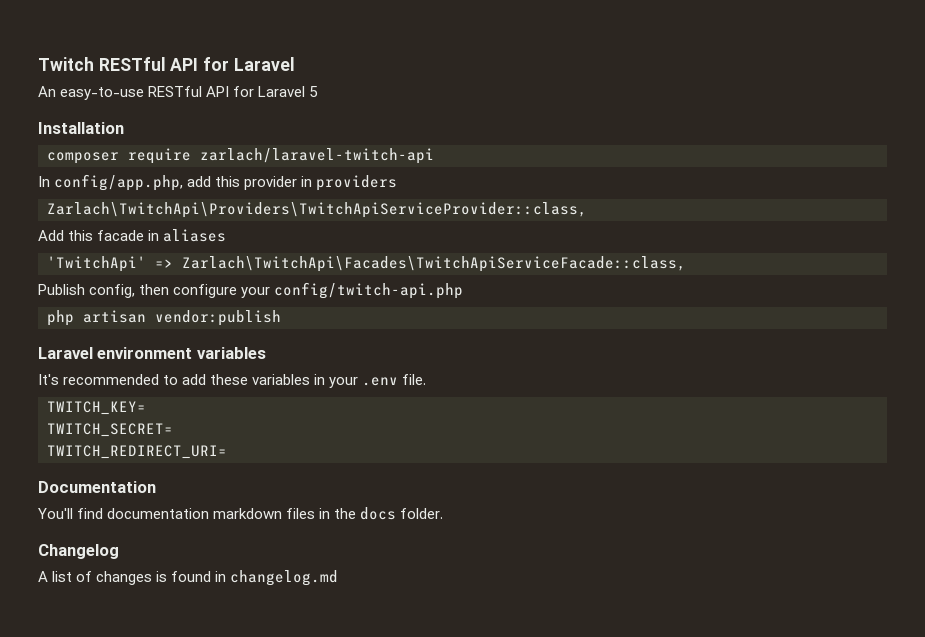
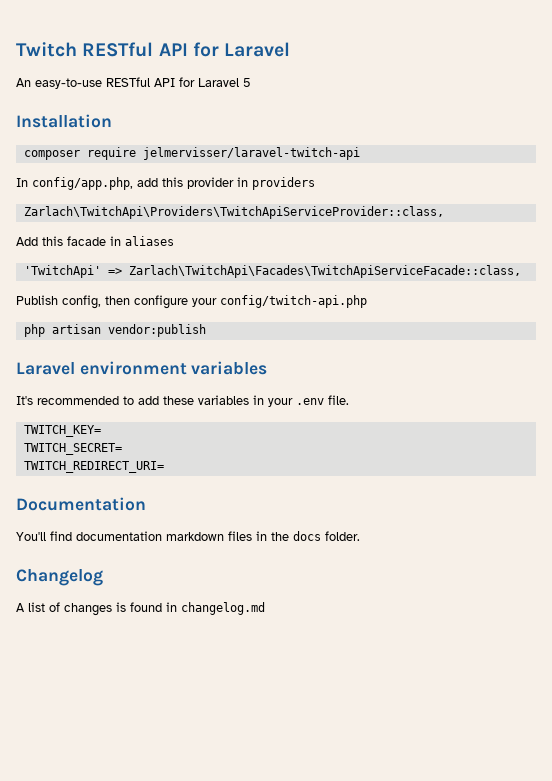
[200,148,434,164] zarlach/laravel-twitch-api -> [142,147,360,160] jelmervisser/laravel-twitch-api

